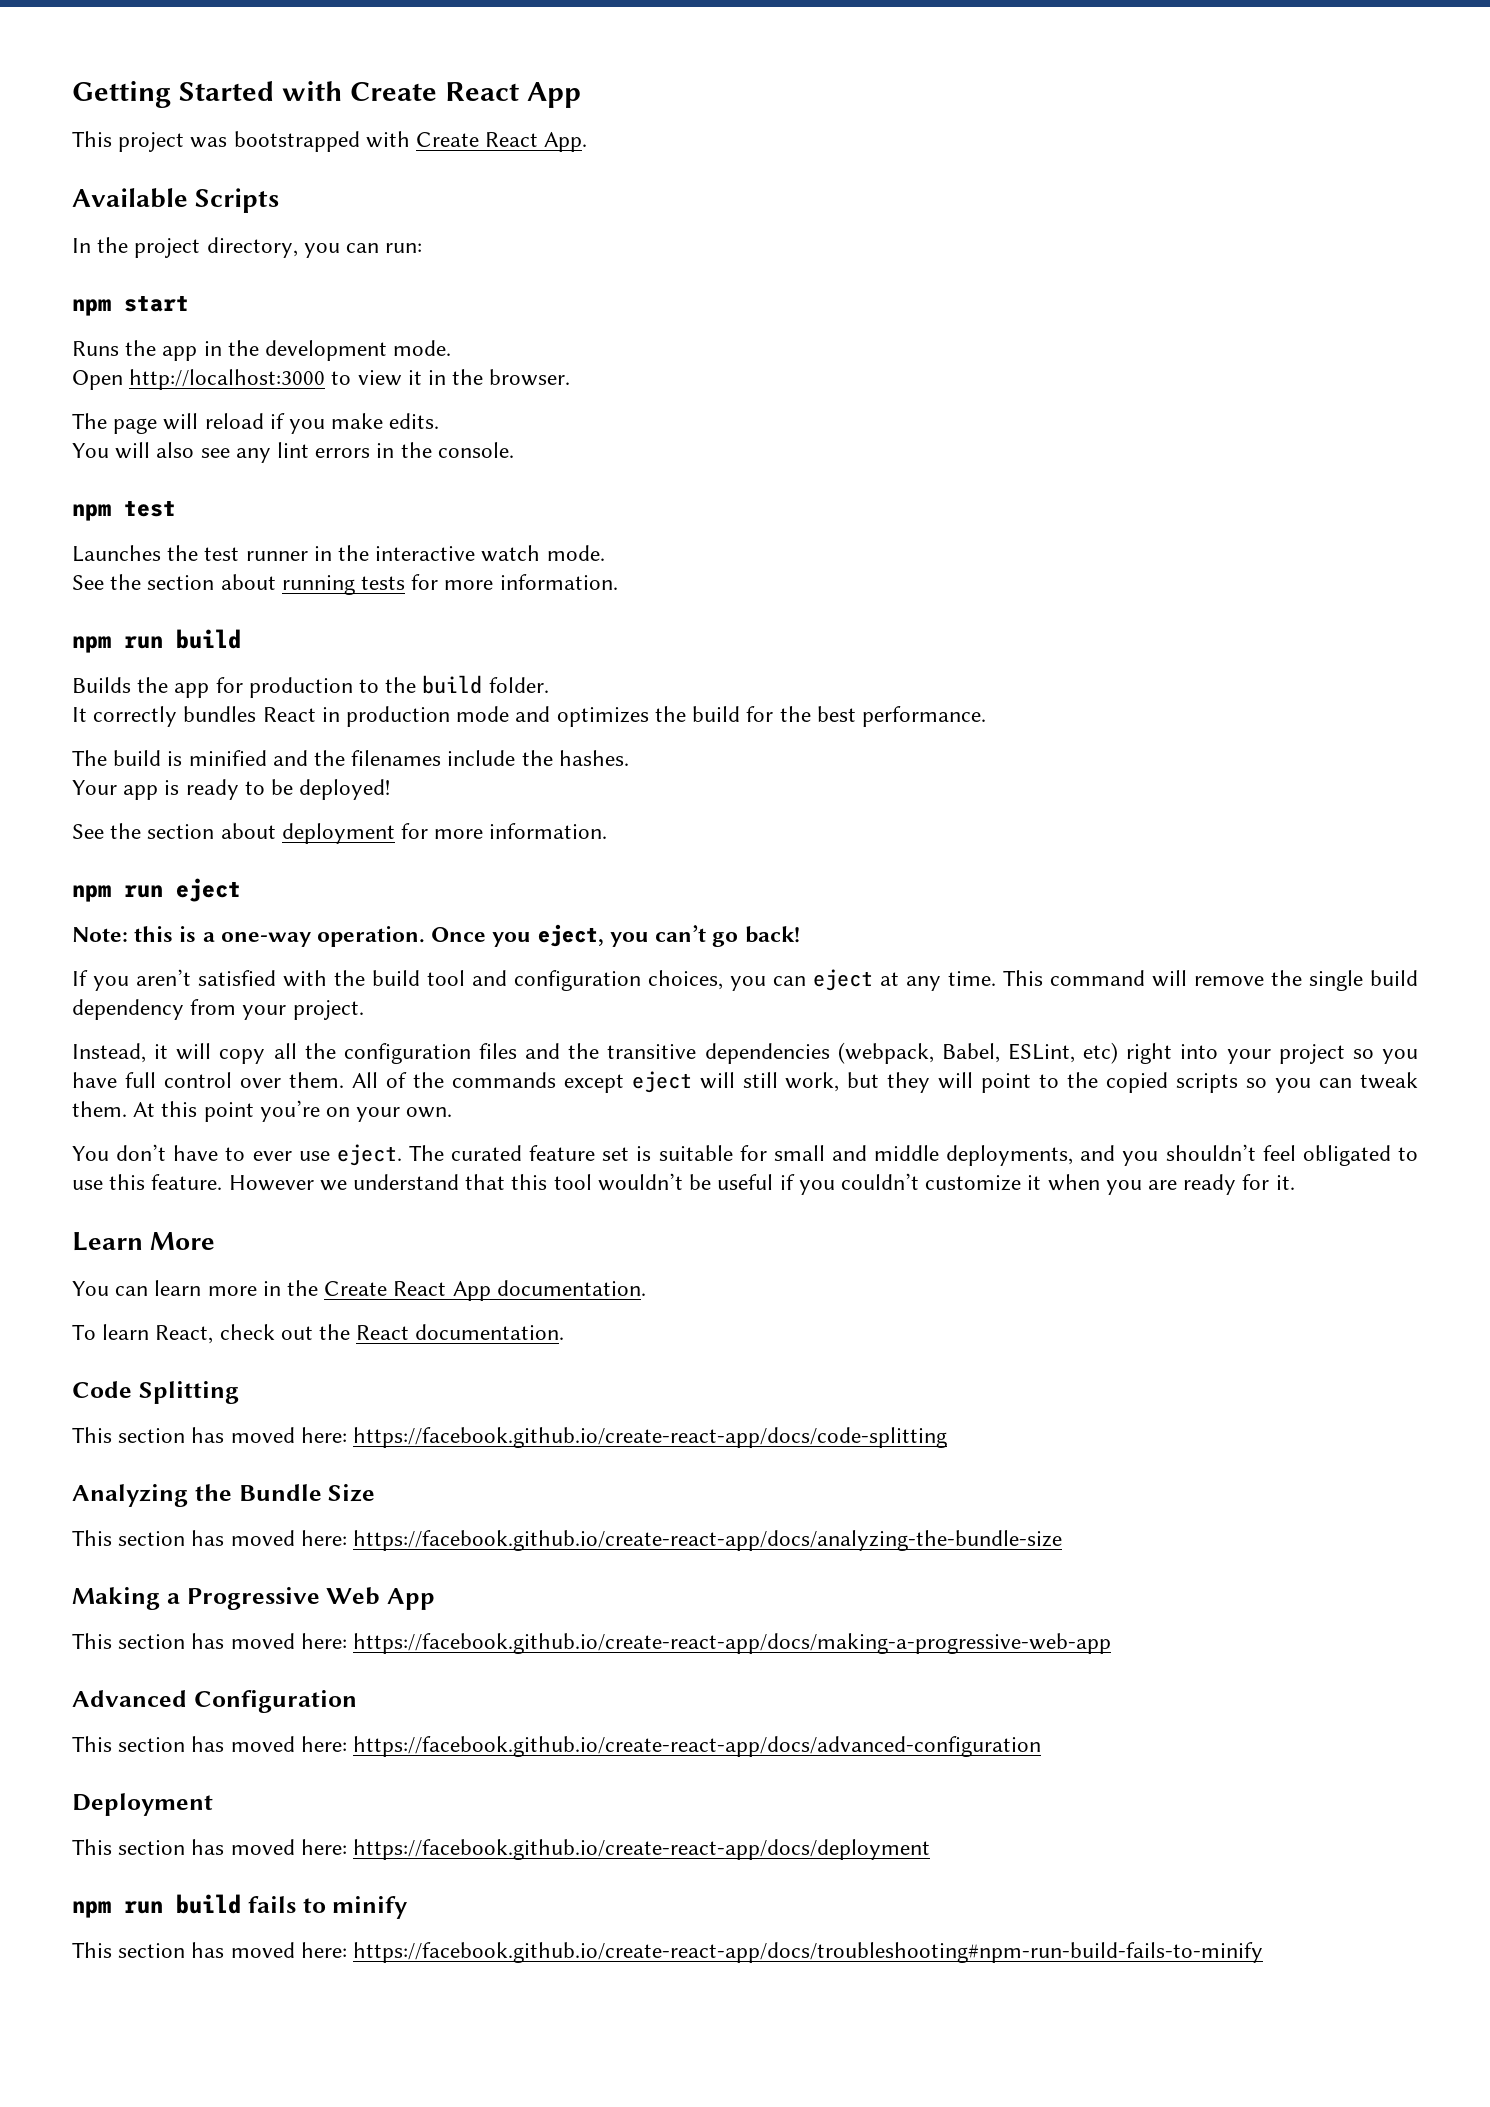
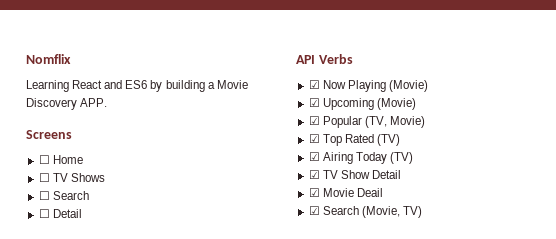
[72,81,582,108] [72,131,588,152] [72,188,280,213] [72,237,423,258] [72,296,189,316] [72,340,452,361] [72,369,571,390] [72,413,440,434] [72,442,514,463] [72,501,176,521] [72,545,605,562] [72,574,618,595] [72,629,241,653] [72,675,549,698] [72,706,986,727] [72,750,629,766] [72,779,391,800] [72,823,608,844] [72,878,241,902] [72,924,800,947] [72,969,1418,991] [72,999,364,1020] [72,1042,1418,1064] [72,1071,1419,1093] [72,1100,453,1122] [72,1144,1419,1166] [72,1173,1295,1195] [72,1232,216,1251] [72,1280,646,1301] [72,1324,565,1344] [72,1381,239,1404] [72,1427,948,1448] [72,1484,376,1507] [72,1530,1063,1551] [72,1587,435,1610] [72,1633,1112,1654] [72,1690,357,1713] [72,1736,1042,1757] [72,1793,213,1816] [72,1839,931,1860] [72,1894,408,1919] [72,1942,1264,1963] Getting Started with Create React App // This project was bootstrapped with Create React App. // Available Scripts // In the project directory, you can run: // npm start // Runs the app in the development mode. // Open http://localhost:3000 to view it in the browser. // The page will reload if you make edits. // You will also see any lint errors in the console. // npm test // Launches the test runner in the interactive watch mode. // See the section about running tests for more information. // npm run build // Builds the app for production to the build folder. // It correctly bundles React in production mode and optimizes the build for the best performance. // The build is minified and the filenames include the hashes. // Your app is ready to be deployed! // See the section about deployment for more information. // npm run eject // Note: this is a one-way operation. Once you eject, you can’t go back! // If you aren’t satisfied with the build tool and configuration choices, you can eject at any time. This command will remove the single build dependency from your project. // Instead, it will copy all the configuration files and the transitive dependencies (webpack, Babel, ESLint, etc) right into your project so you have full control over them. All of the commands except eject will still work, but they will point to the copied scripts so you can tweak them. At this point you’re on your own. // You don’t have to ever use eject. The curated feature set is suitable for small and middle deployments, and you shouldn’t feel obligated to use this feature. However we understand that this tool wouldn’t be useful if you couldn’t customize it when you are ready for it. // Learn More // You can learn more in the Create React App documentation. // To learn React, check out the React documentation. // Code Splitting // This section has moved here: https://facebook.github.io/create-react-app/docs/code-splitting // Analyzing the Bundle Size // This section has moved here: https://facebook.github.io/create-react-app/docs/analyzing-the-bundle-size // Making a Progressive Web App // This section has moved here: https://facebook.github.io/create-react-app/docs/making-a-progressive-web-app // Advanced Configuration // This section has moved here: https://facebook.github.io/create-react-app/docs/advanced-configuration // Deployment // This section has moved here: https://facebook.github.io/create-react-app/docs/deployment // npm run build fails to minify // This section has moved here: https://facebook.github.io/create-react-app/docs/troubleshooting#npm-run-build-fails-to-minify -> [26,54,71,64] [26,80,248,92] [26,98,108,110] [26,130,72,139] [38,155,83,164] [38,173,105,182] [38,191,89,200] [38,209,82,218] [296,54,353,64] [308,80,428,92] [308,98,416,110] [308,116,425,128] [308,134,400,146] [308,152,413,164] [308,170,401,179] [308,188,383,197] [308,206,422,218] Nomflix // Learning React and ES6 by building a Movie Discovery APP. // Screens // ☐ Home // ☐ TV Shows // ☐ Search // ☐ Detail // API Verbs // ☑ Now Playing (Movie) // ☑ Upcoming (Movie) // ☑ Popular (TV, Movie) // ☑ Top Rated (TV) // ☑ Airing Today (TV) // ☑ TV Show Detail // ☑ Movie Deail // ☑ Search (Movie, TV)

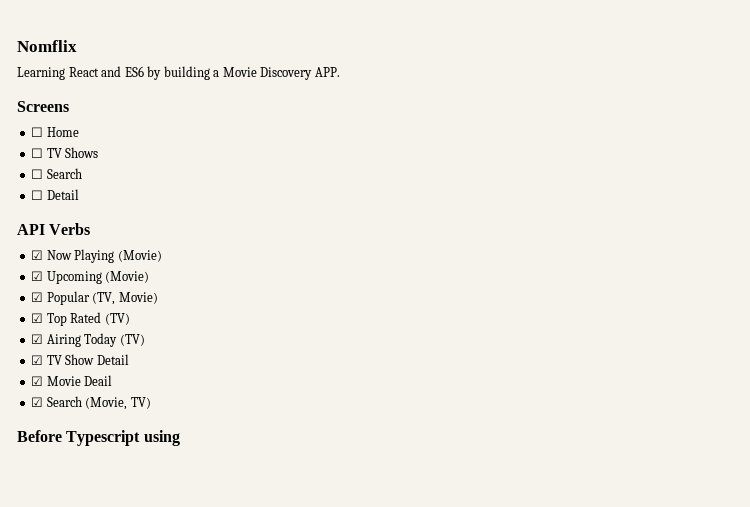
(422, 212) none -> [17,430,180,446] // Before Typescript using

